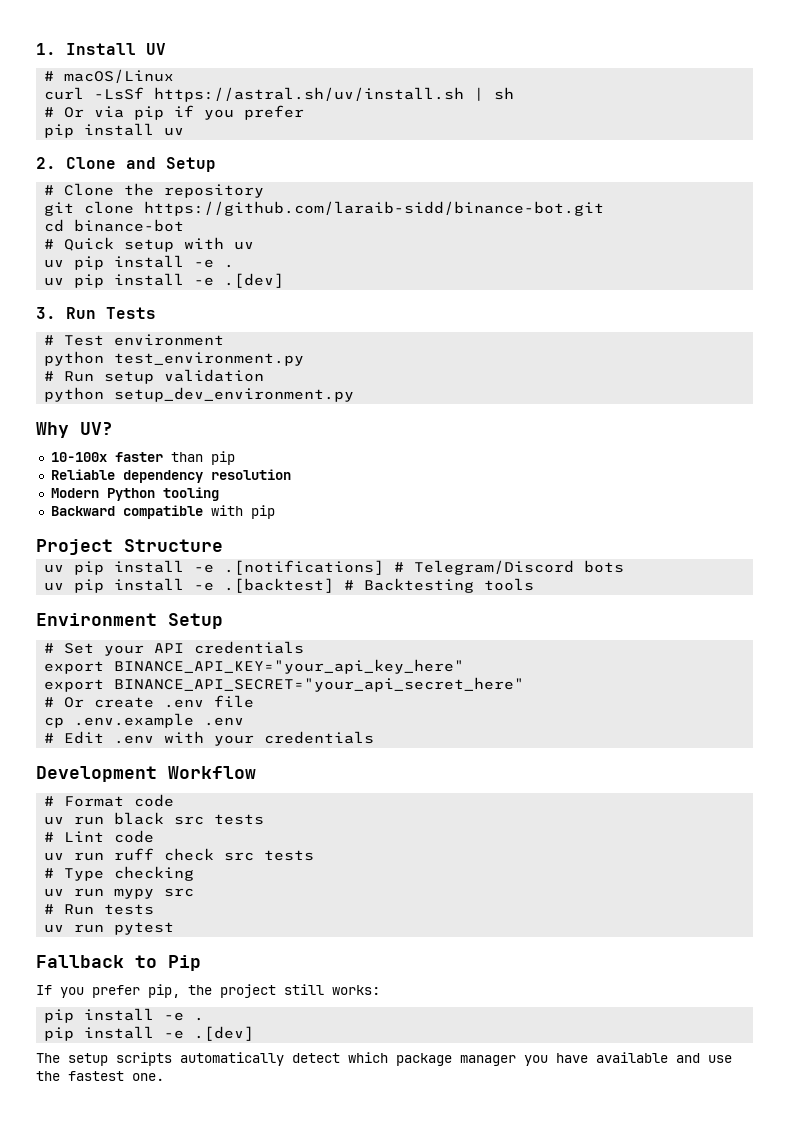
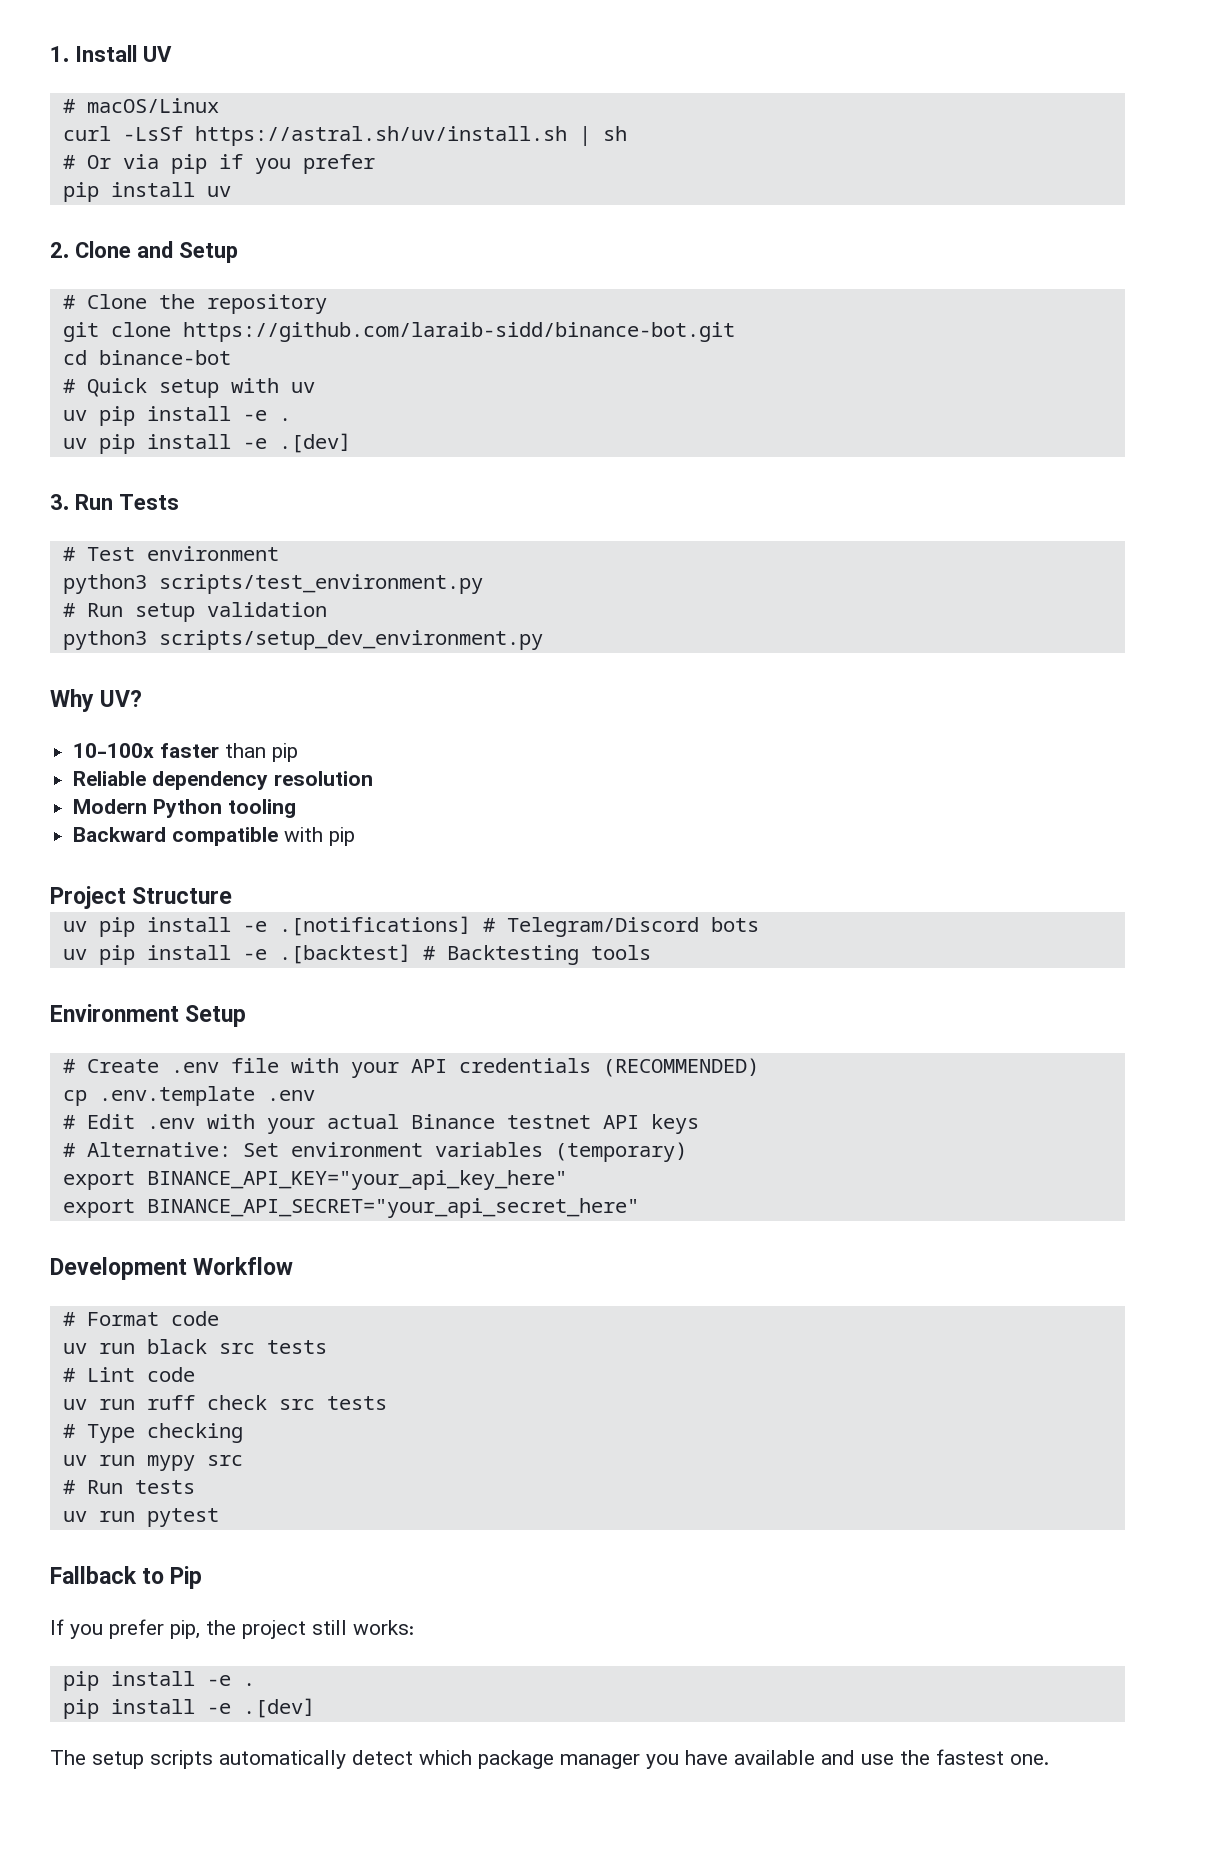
[44,351,305,366] python test_environment.py -> [62,574,483,594] python3 scripts/test_environment.py
[44,387,355,402] python setup_dev_environment.py -> [62,630,543,650] python3 scripts/setup_dev_environment.py
[64,643,95,654] Set -> [86,1058,339,1073] Create .env file with
[44,659,465,674] [44,677,525,692] [44,695,255,708] // export BINANCE_API_KEY="your_api_key_here" // export BINANCE_API_SECRET="your_api_secret_here" // # Or create .env file -> [602,1058,759,1077] (RECOMMENDED)
[74,713,195,728] .env.example -> [98,1086,255,1106] .env.template
[264,731,375,744] credentials -> [326,1114,699,1134] [62,1142,687,1162] [62,1170,567,1190] [62,1198,639,1218] actual Binance testnet API keys // # Alternative: Set environment variables (temporary) // export BINANCE_API_KEY="your_api_key_here" // export BINANCE_API_SECRET="your_api_secret_here"

